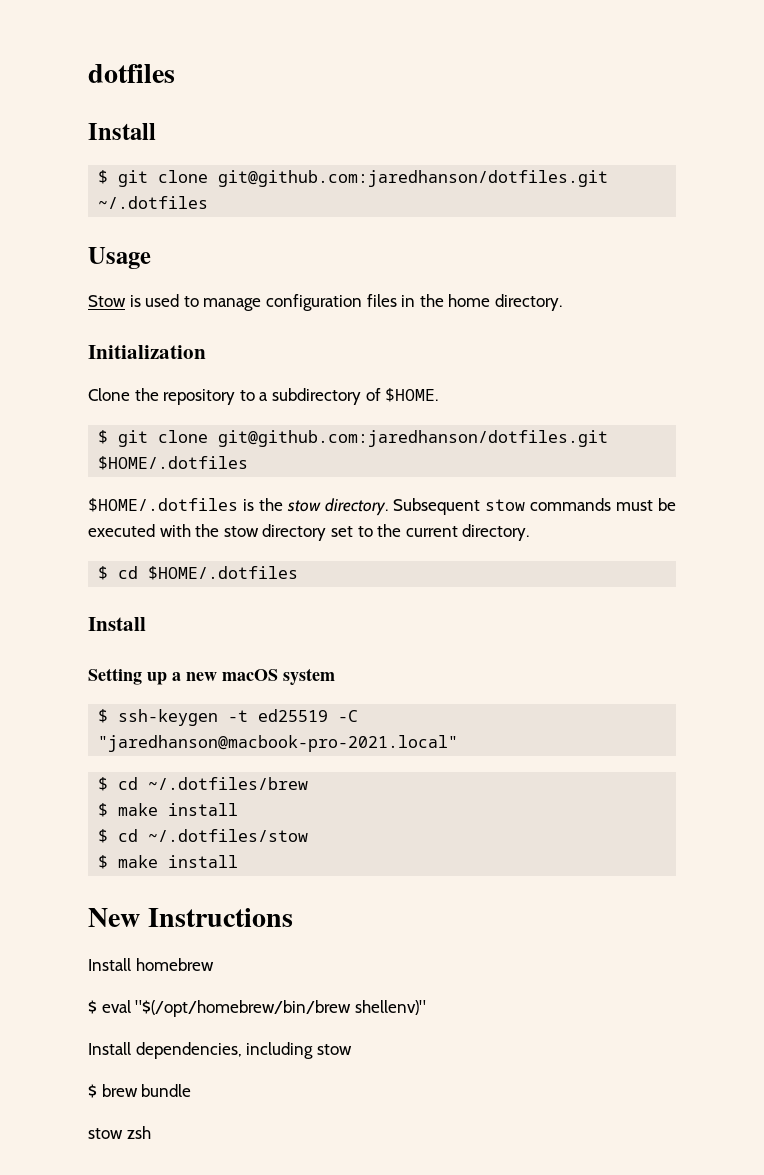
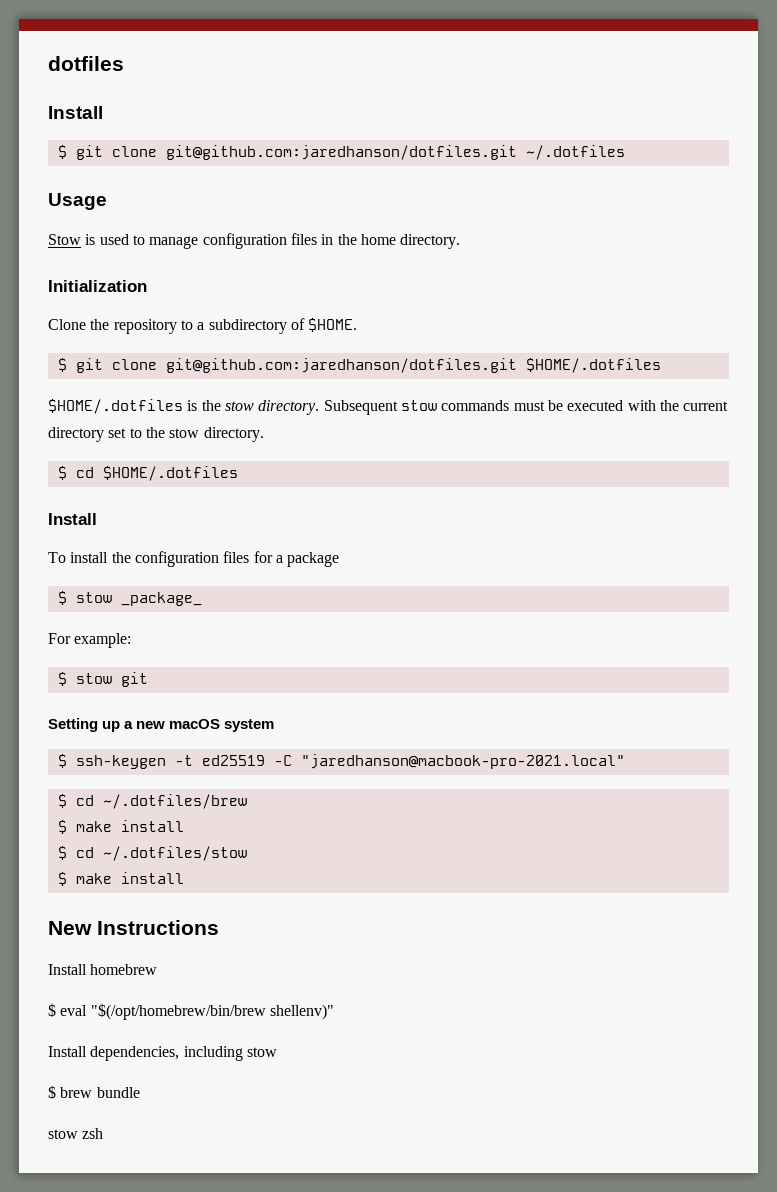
[223,526,259,537] stow -> [683,401,729,411] current
[405,526,458,537] current -> [169,428,200,438] stow
(146, 624) none -> [48,551,340,567] [57,591,202,606] [48,633,132,648] [57,672,148,687] // To install the configuration files for a package // $ stow _package_ // For example: // $ stow git

